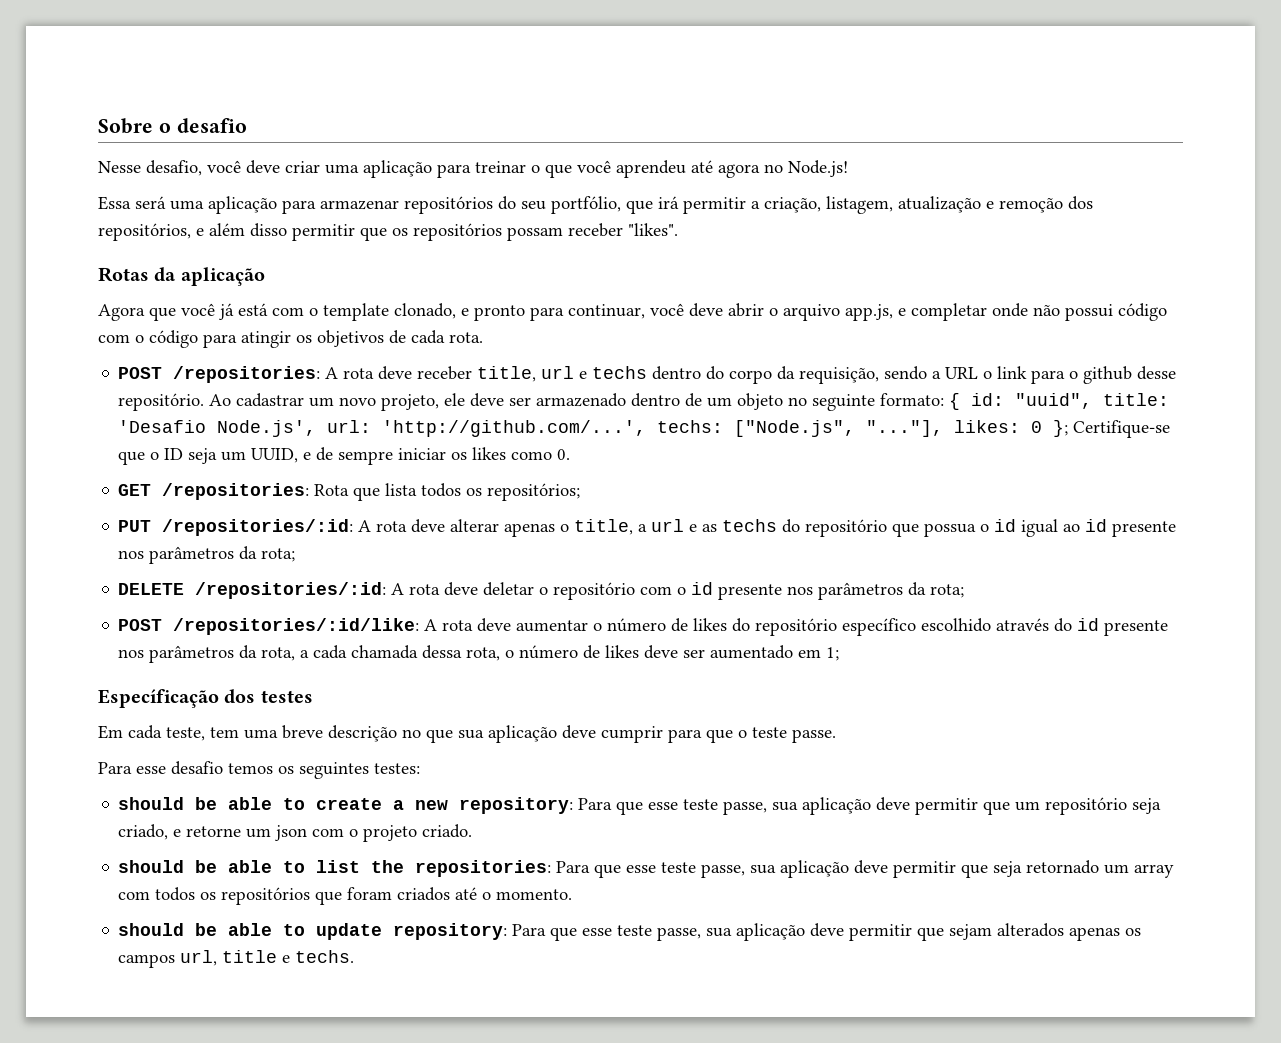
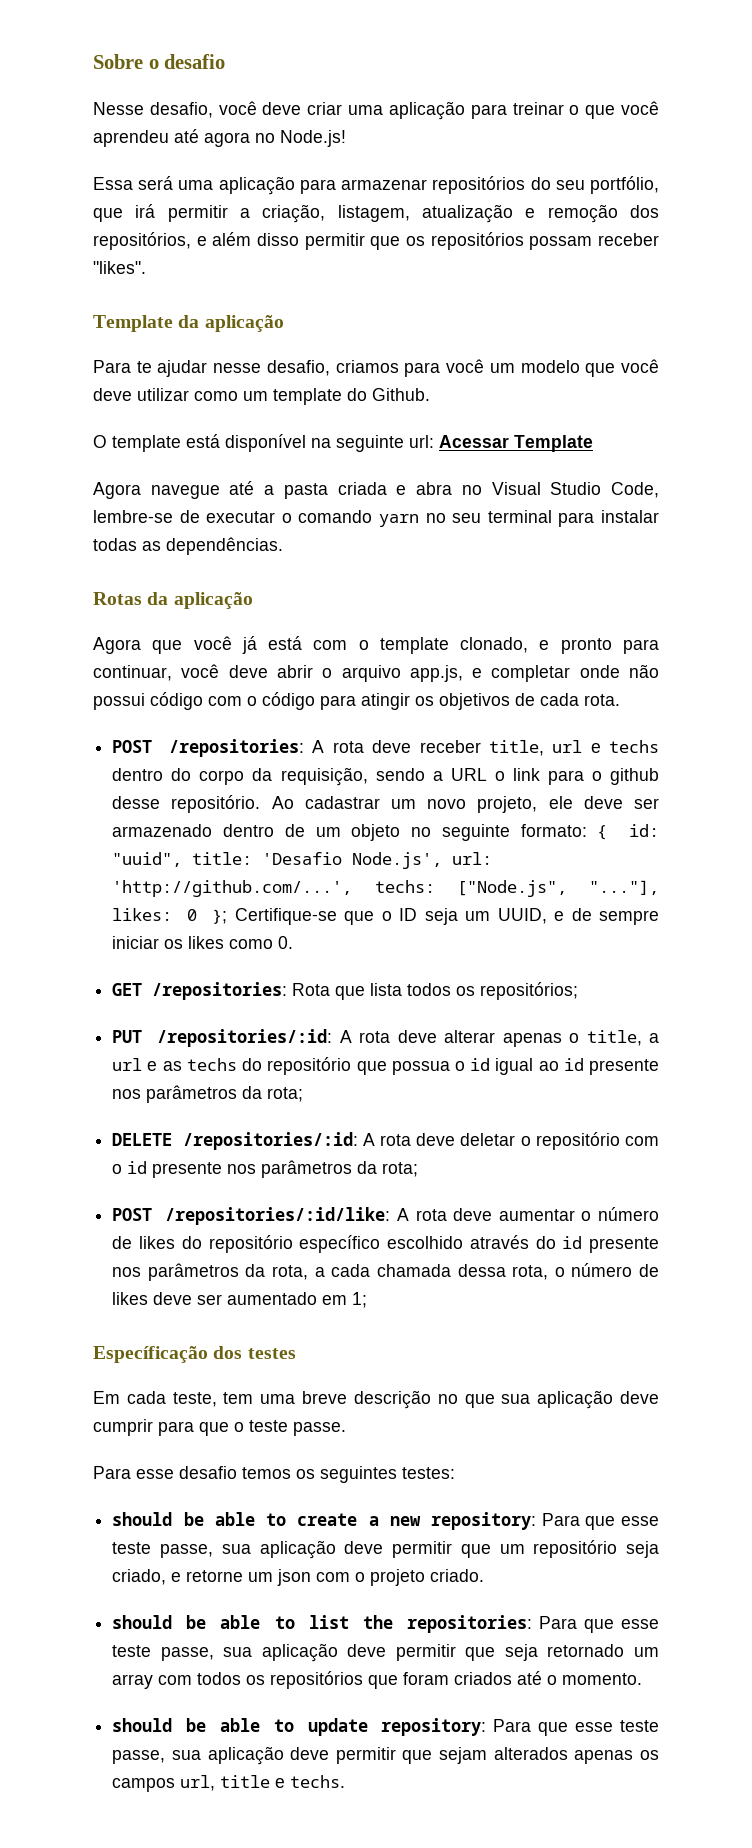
(678, 229) none -> [93,315,284,332] [93,359,660,377] [93,388,430,405] [93,434,593,452] [93,481,660,499] [93,510,660,527] [93,537,283,555] // Template da aplicação // Para te ajudar nesse desafio, criamos para você um modelo que você deve utilizar como um template do Github. // O template está disponível na seguinte url: Acessar Template // Agora navegue até a pasta criada e abra no Visual Studio Code, lembre-se de executar o comando yarn no seu terminal para instalar todas as dependências.

